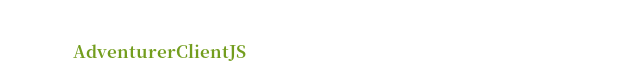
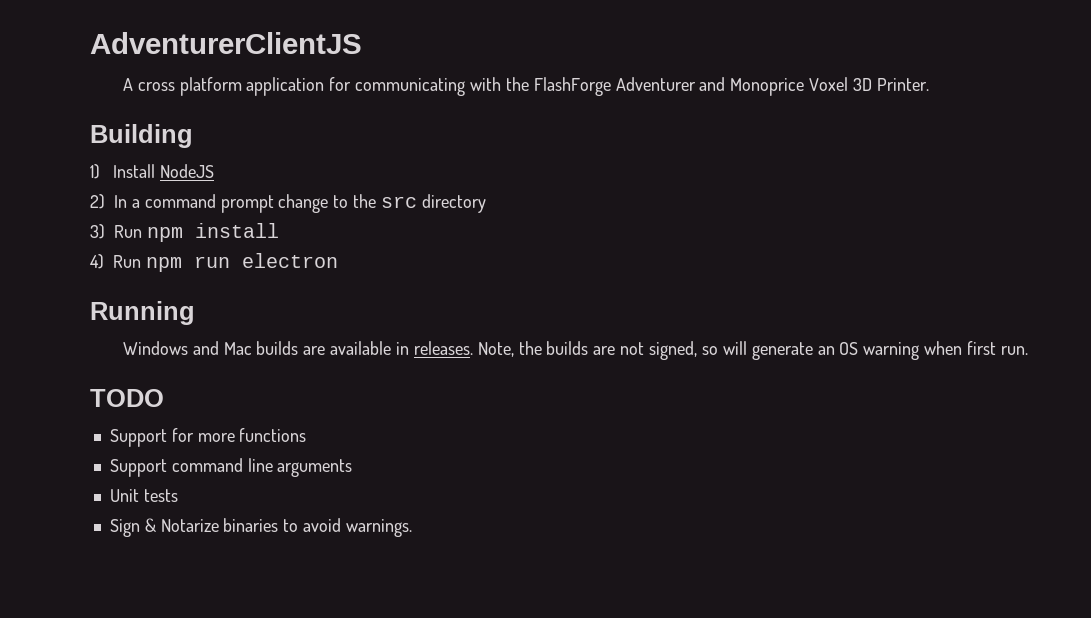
(246, 52) none -> [122,77,929,96] [90,124,193,148] [90,164,215,179] [90,194,486,213] [90,223,279,242] [90,253,339,272] [90,301,195,325] [122,341,1028,360] [90,389,164,407] [109,428,307,447] [109,458,353,477] [109,489,178,502] [109,518,412,537] // A cross platform application for communicating with the FlashForge Adventurer and Monoprice Voxel 3D Printer. // Building // 1) Install NodeJS // 2) In a command prompt change to the src directory // 3) Run npm install // 4) Run npm run electron // Running // Windows and Mac builds are available in releases. Note, the builds are not signed, so will generate an OS warning when first run. // TODO // Support for more functions // Support command line arguments // Unit tests // Sign & Notarize binaries to avoid warnings.

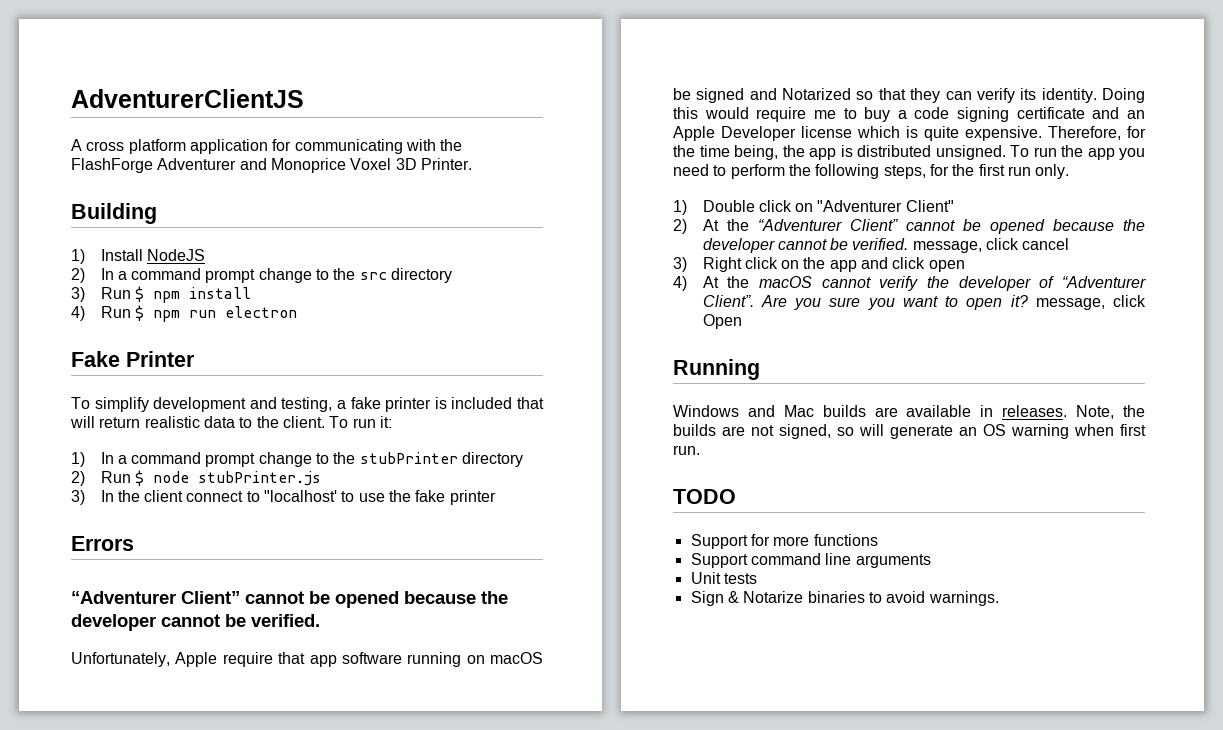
(142, 231) none -> [134,286,144,302] $
(142, 261) none -> [134,305,144,321] $
(339, 260) none -> [71,351,195,367] [71,397,545,412] [70,416,392,428] [71,452,524,467] [71,470,321,486] [71,490,496,505] [71,536,134,551] [71,591,508,608] [71,614,320,631] [71,652,543,667] [673,88,1145,103] [673,107,1145,122] [673,126,1146,141] [673,145,1145,160] [673,164,1070,179] [673,200,954,215] [673,219,1145,234] [702,238,1070,253] [673,257,965,272] [673,276,1146,291] [702,295,1146,310] [702,314,742,329] // Fake Printer // To simplify development and testing, a fake printer is included that will return realistic data to the client. To run it: // 1) In a command prompt change to the stubPrinter directory // 2) Run $ node stubPrinter.js // 3) In the client connect to "localhost' to use the fake printer // Errors // “Adventurer Client” cannot be opened because the developer cannot be verified. // Unfortunately, Apple require that app software running on macOS be signed and Notarized so that they can verify its identity. Doing this would require me to buy a code signing certificate and an Apple Developer license which is quite expensive. Therefore, for the time being, the app is distributed unsigned. To run the app you need to perform the following steps, for the first run only. // 1) Double click on "Adventurer Client" // 2) At the “Adventurer Client” cannot be opened because the developer cannot be verified. message, click cancel // 3) Right click on the app and click open // 4) At the macOS cannot verify the developer of “Adventurer Client”. Are you sure you want to open it? message, click Open

